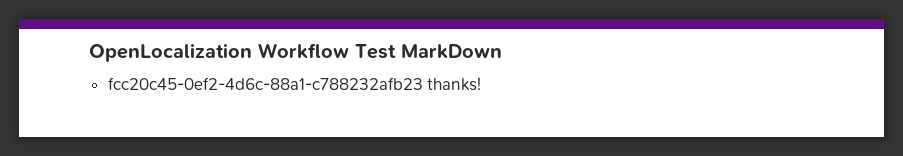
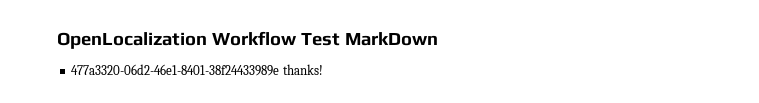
[107,77,423,90] fcc20c45-0ef2-4d6c-88a1-c788232afb23 -> [71,64,280,76] 477a3320-06d2-46e1-8401-38f24433989e

